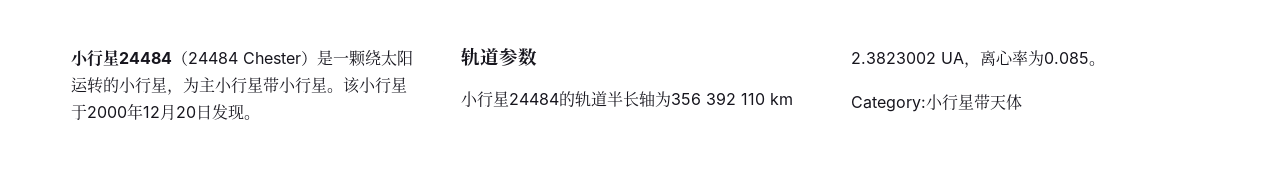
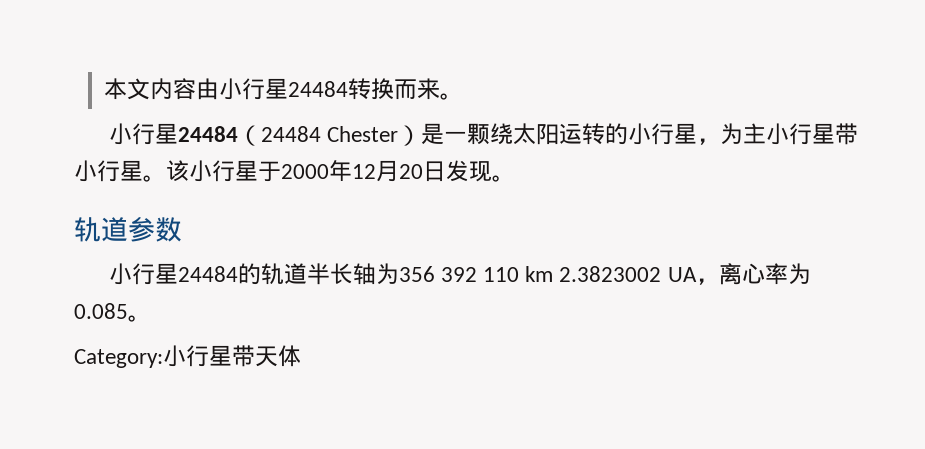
(71, 58) none -> [104,78,464,100] 本文内容由小行星24484转换而来。 //

